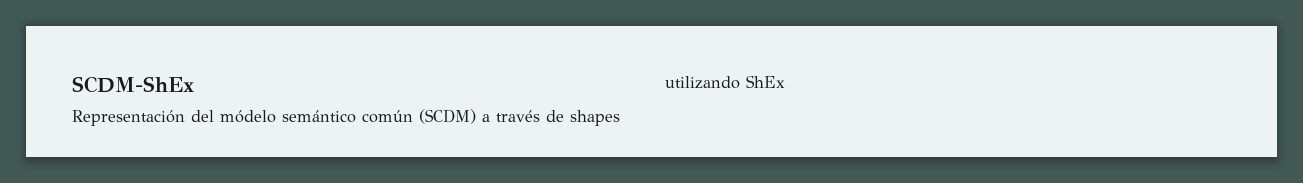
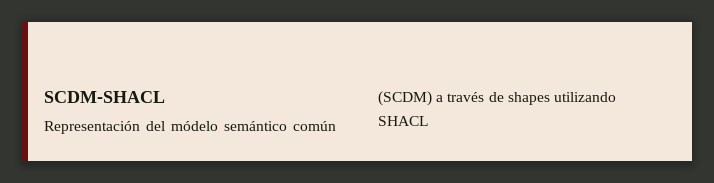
[72,76,194,93] SCDM-ShEx -> [44,91,165,103] SCDM-SHACL
[746,75,785,88] ShEx -> [378,116,428,126] SHACL

